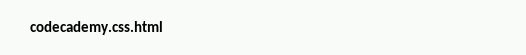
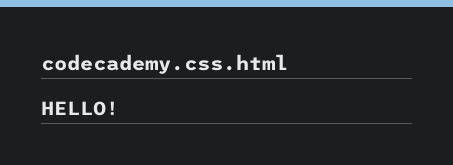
(163, 28) none -> [41,101,119,116] // HELLO!

